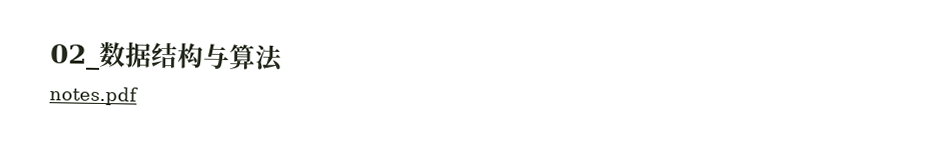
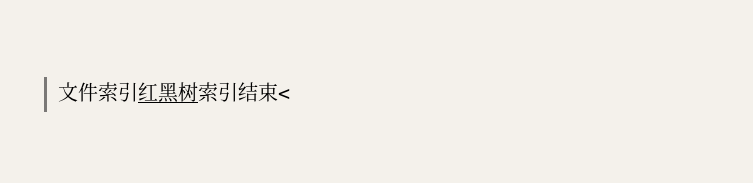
[50,41,284,72] [49,86,138,106] 02_数据结构与算法 // notes.pdf -> [57,82,290,103] 文件索引红黑树索引结束<

